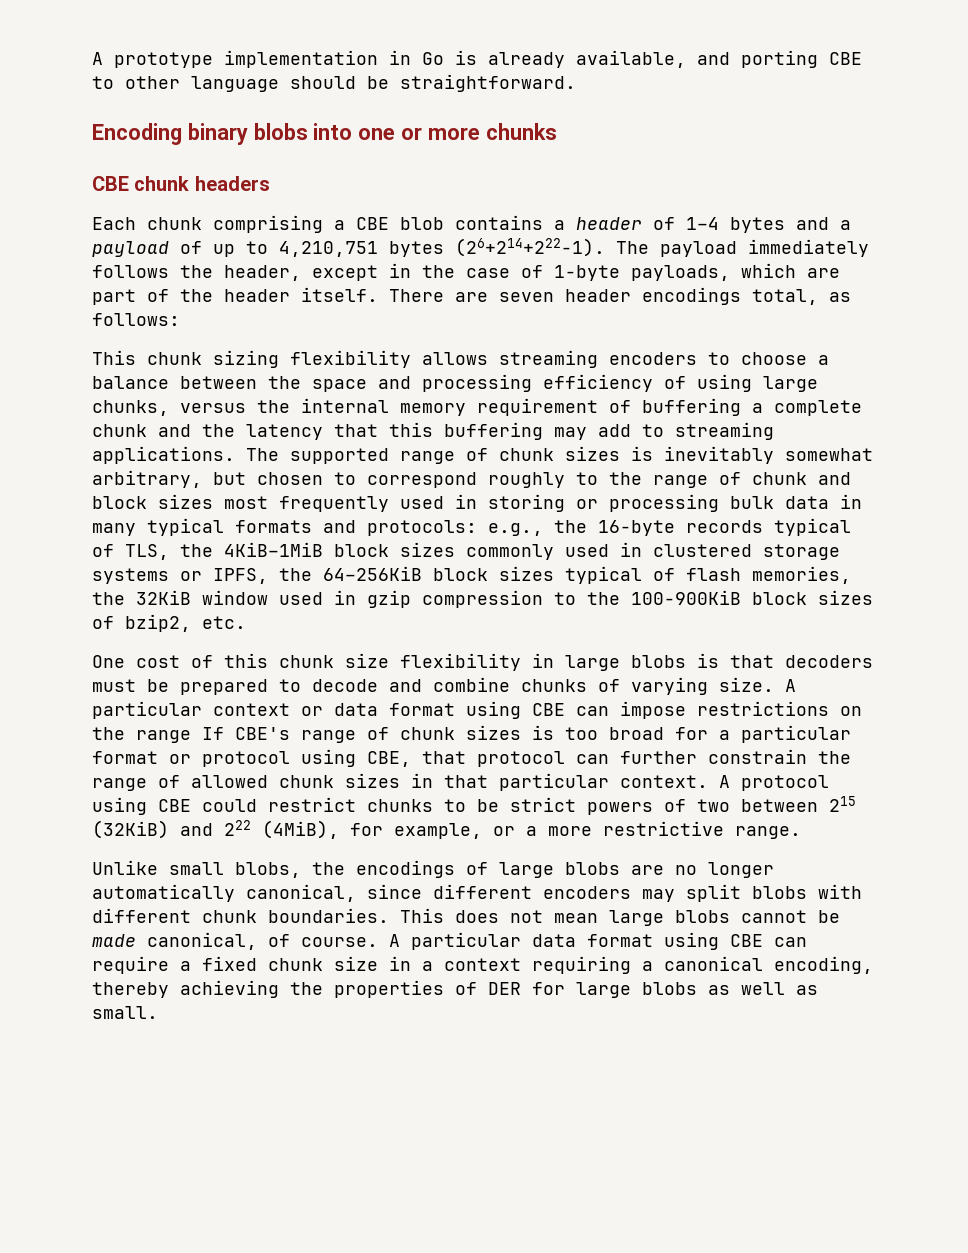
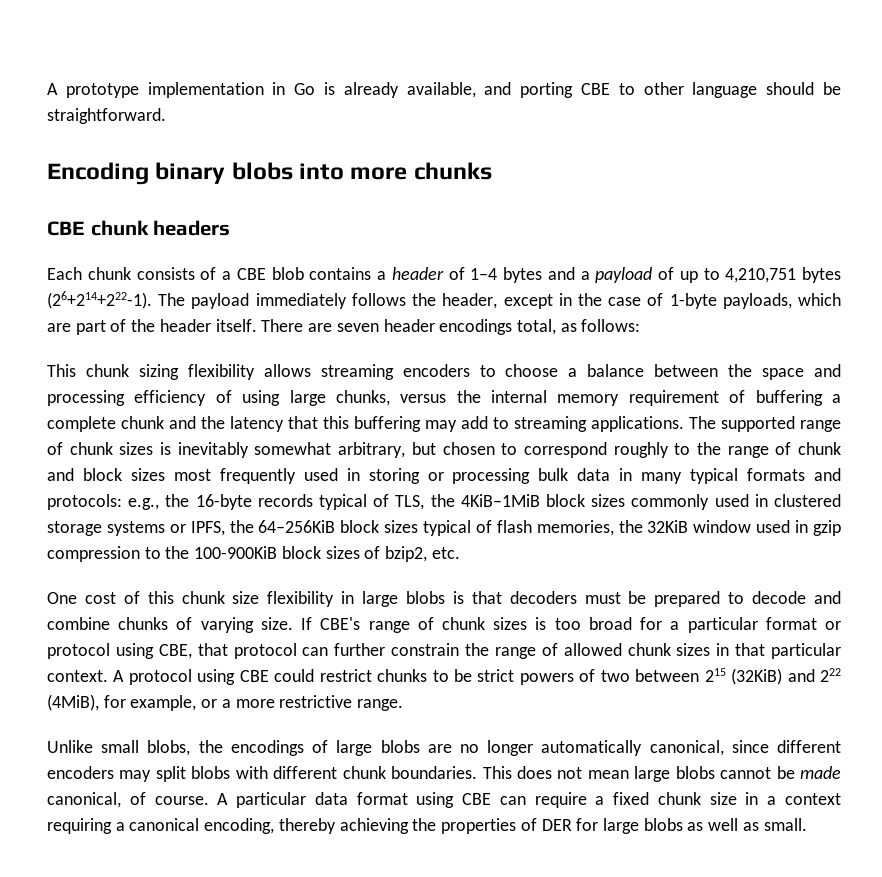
[358,127,423,140] one or -> (345, 171) none
[213,215,323,233] comprising -> [136,267,217,280] consists of
[785,679,796,692] [92,701,862,719] [92,727,191,743] A particular context or data format using CBE can impose restrictions on the range -> (293, 623) none

